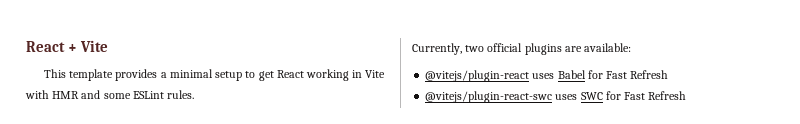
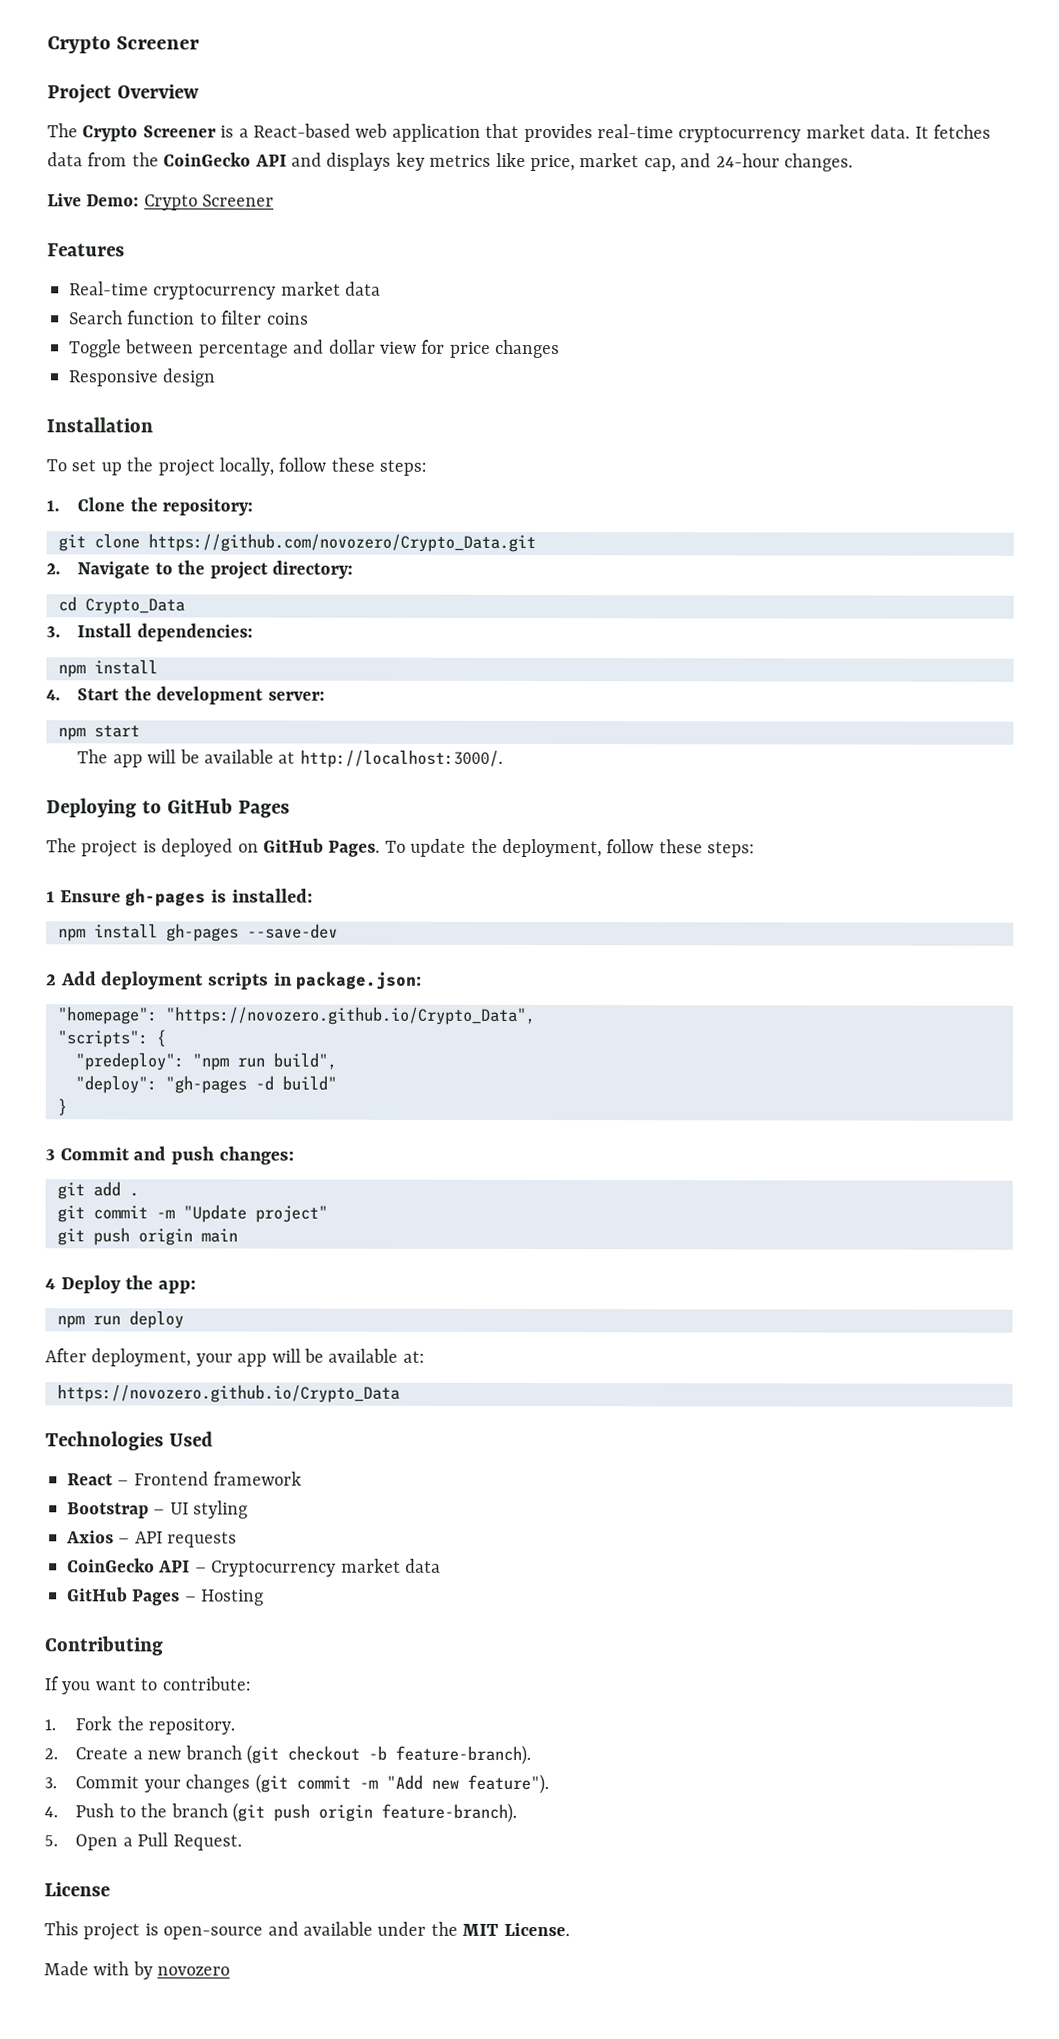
[26,40,109,52] [43,69,386,81] [25,90,195,99] [412,43,632,55] [425,70,669,82] [425,91,687,103] React + Vite // This template provides a minimal setup to get React working in Vite with HMR and some ESLint rules. // Currently, two official plugins are available: // @vitejs/plugin-react uses Babel for Fast Refresh // @vitejs/plugin-react-swc uses SWC for Fast Refresh -> [47,36,201,54] [47,84,199,104] [47,123,991,143] [47,152,853,172] [47,193,275,211] [47,243,125,257] [69,281,382,300] [69,310,309,325] [69,339,561,359] [68,368,217,387] [46,417,153,433] [46,457,428,477] [46,497,254,516] [58,533,536,553] [46,560,353,580] [58,596,185,615] [46,623,253,642] [58,659,158,678] [46,686,325,705] [58,725,140,741] [77,749,503,768] [46,798,290,818] [46,838,756,858] [46,888,313,907] [58,923,338,942] [46,971,423,990] [57,1006,536,1026] [57,1029,166,1048] [75,1052,337,1071] [75,1075,337,1094] [57,1098,67,1116] [45,1146,294,1165] [57,1181,139,1200] [57,1204,328,1223] [57,1227,238,1246] [45,1275,197,1294] [57,1310,184,1329] [45,1348,425,1367] [57,1384,400,1403] [45,1431,213,1451] [67,1471,303,1486] [67,1500,249,1519] [66,1530,238,1548] [67,1558,441,1577] [67,1587,265,1606] [45,1636,164,1656] [44,1676,251,1695] [44,1716,236,1735] [44,1744,531,1766] [44,1773,549,1795] [44,1802,517,1823] [44,1832,242,1851] [44,1882,110,1897] [44,1921,570,1941] [44,1961,231,1980] Crypto Screener // Project Overview // The Crypto Screener is a React-based web application that provides real-time cryptocurrency market data. It fetches data from the CoinGecko API and displays key metrics like price, market cap, and 24-hour changes. // Live Demo: Crypto Screener // Features // Real-time cryptocurrency market data // Search function to filter coins // Toggle between percentage and dollar view for price changes // Responsive design // Installation // To set up the project locally, follow these steps: // 1. Clone the repository: // git clone https://github.com/novozero/Crypto_Data.git // 2. Navigate to the project directory: // cd Crypto_Data // 3. Install dependencies: // npm install // 4. Start the development server: // npm start // The app will be available at http://localhost:3000/. // Deploying to GitHub Pages // The project is deployed on GitHub Pages. To update the deployment, follow these steps: // 1 Ensure gh-pages is installed: // npm install gh-pages --save-dev // 2 Add deployment scripts in package.json: // "homepage": "https://novozero.github.io/Crypto_Data", // "scripts": { // "predeploy": "npm run build", // "deploy": "gh-pages -d build" // } // 3 Commit and push changes: // git add . // git commit -m "Update project" // git push origin main // 4 Deploy the app: // npm run deploy // After deployment, your app will be available at: // https://novozero.github.io/Crypto_Data // Technologies Used // React – Frontend framework // Bootstrap – UI styling // Axios – API requests // CoinGecko API – Cryptocurrency market data // GitHub Pages – Hosting // Contributing // If you want to contribute: // 1. Fork the repository. // 2. Create a new branch (git checkout -b feature-branch). // 3. Commit your changes (git commit -m "Add new feature"). // 4. Push to the branch (git push origin feature-branch). // 5. Open a Pull Request. // License // This project is open-source and available under the MIT License. // Made with by novozero

